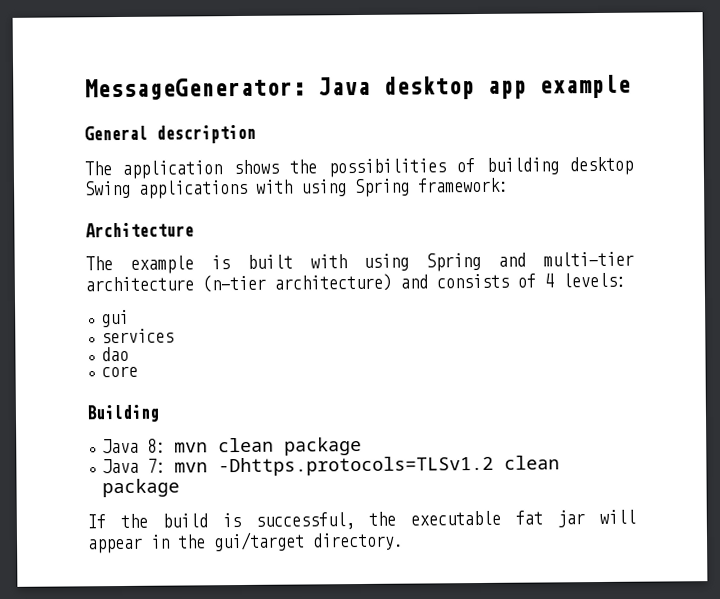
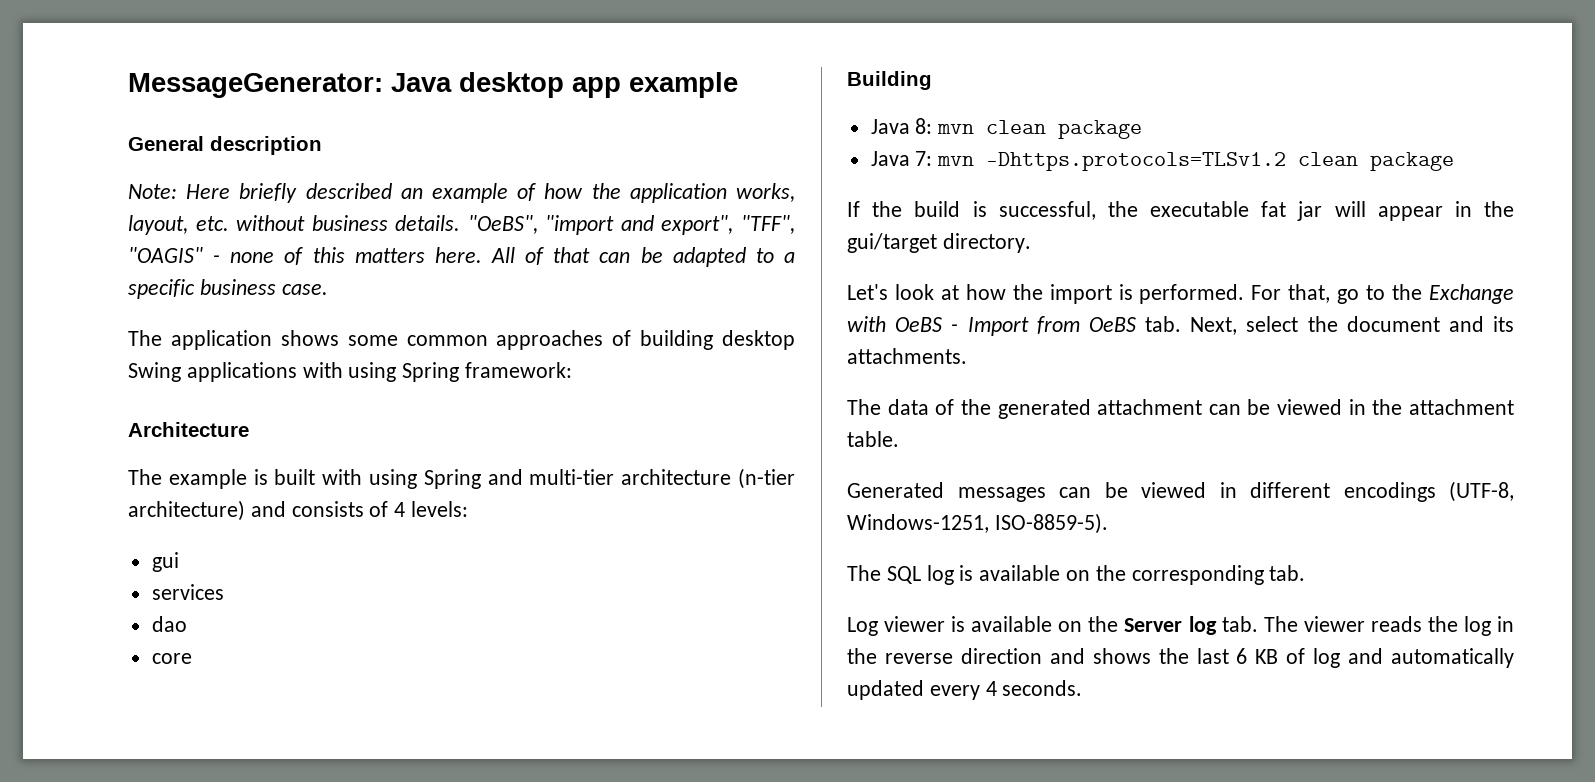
(256, 134) none -> [128,183,795,203] [128,215,795,235] [128,247,795,267] [128,279,328,299] // Note: Here briefly described an example of how the application works, layout, etc. without business details. "OeBS", "import and export", "TFF", "OAGIS" - none of this matters here. All of that can be adapted to a specific business case.
[289,158,446,178] the possibilities -> [347,330,604,350] some common approaches
(404, 541) none -> [847,284,1514,304] [847,316,1514,336] [847,348,967,364] [847,399,1514,419] [847,431,899,447] [847,481,1514,502] [847,513,1108,534] [847,565,1306,585] [847,616,1514,636] [847,648,1514,668] [847,680,1083,700] // Let's look at how the import is performed. For that, go to the Exchange with OeBS - Import from OeBS tab. Next, select the document and its attachments. // The data of the generated attachment can be viewed in the attachment table. // Generated messages can be viewed in different encodings (UTF-8, Windows-1251, ISO-8859-5). // The SQL log is available on the corresponding tab. // Log viewer is available on the Server log tab. The viewer reads the log in the reverse direction and shows the last 6 KB of log and automatically updated every 4 seconds.

